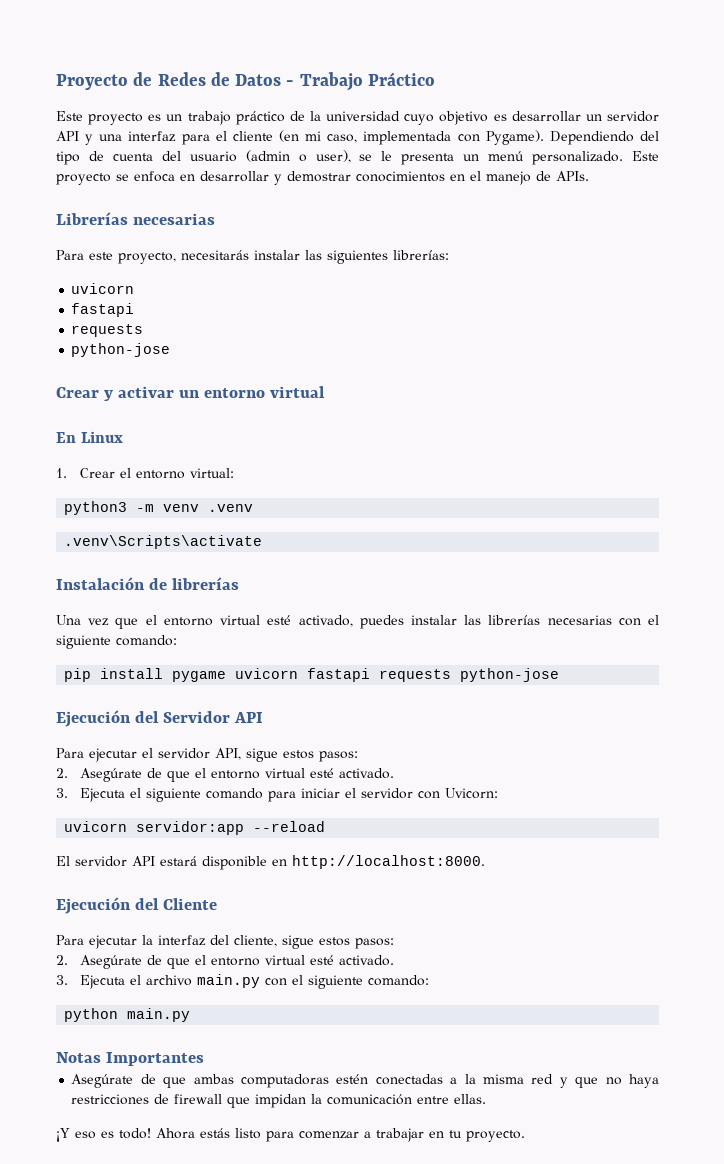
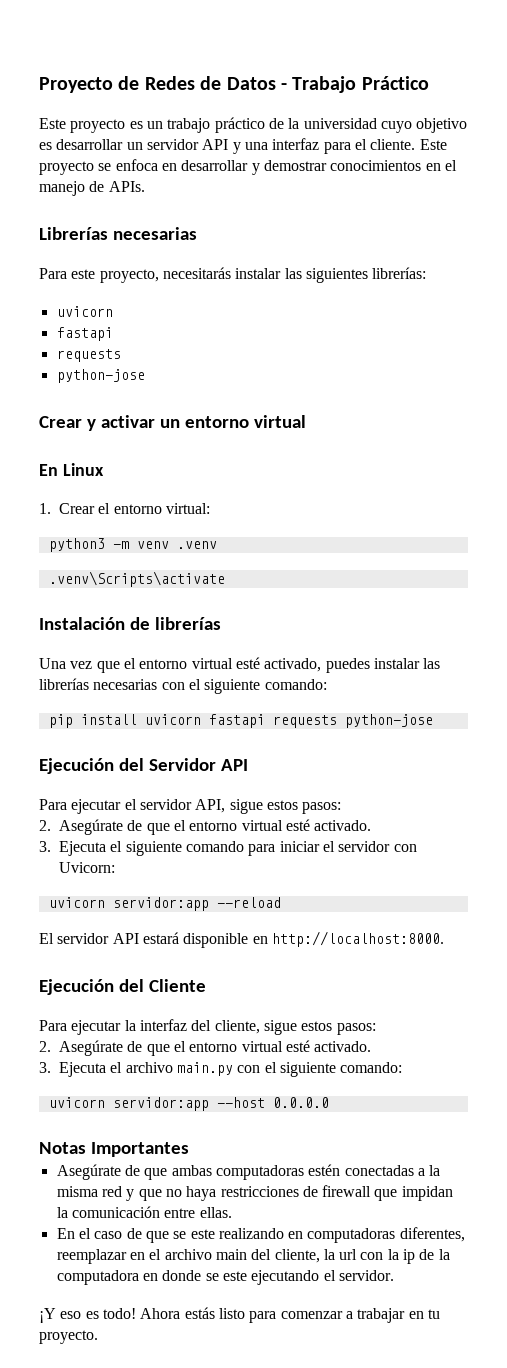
[232,130,659,145] [56,150,624,165] cliente (en mi caso, implementada con Pygame). Dependiendo del tipo de cuenta del usuario (admin o user), se le presenta un menú personalizado. -> [370,139,416,150] cliente.
[172,671,227,682] pygame -> (137, 719) none
[64,1008,191,1022] python main.py -> [48,1097,329,1111] uvicorn servidor:app --host 0.0.0.0
(487, 1099) none -> [56,1227,465,1243] [56,1249,450,1264] [56,1270,394,1285] // En el caso de que se este realizando en computadoras diferentes, reemplazar en el archivo main del cliente, la url con la ip de la computadora en donde se este ejecutando el servidor.

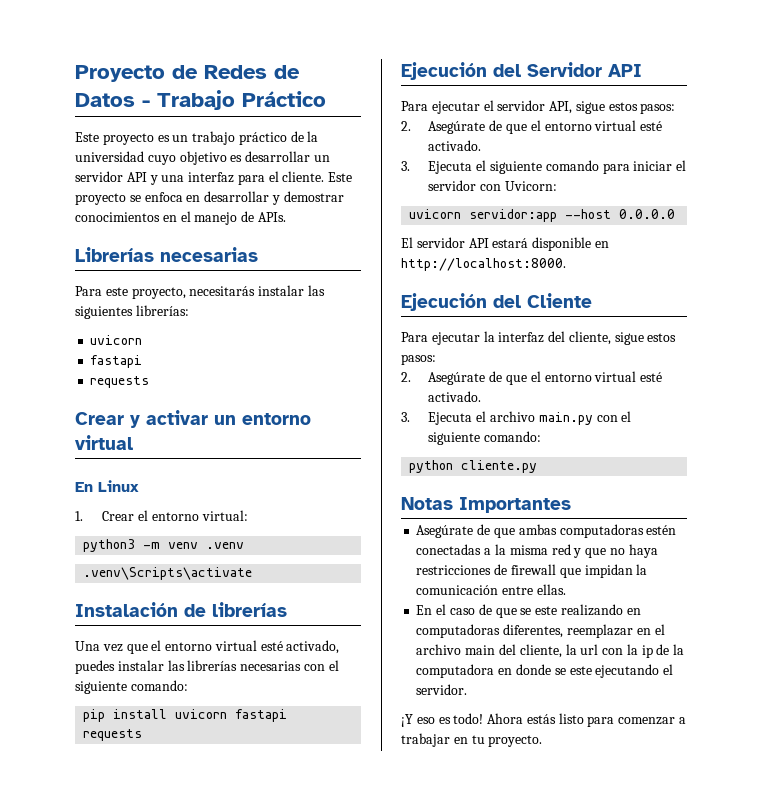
[56,369,145,383] // python-jose -> (150, 382) none
[344,714,433,728] python-jose -> (143, 735) none
[216,897,281,908] --reload -> [565,209,676,219] --host 0.0.0.0
[48,1097,329,1111] uvicorn servidor:app --host 0.0.0.0 -> [409,460,538,473] python cliente.py

